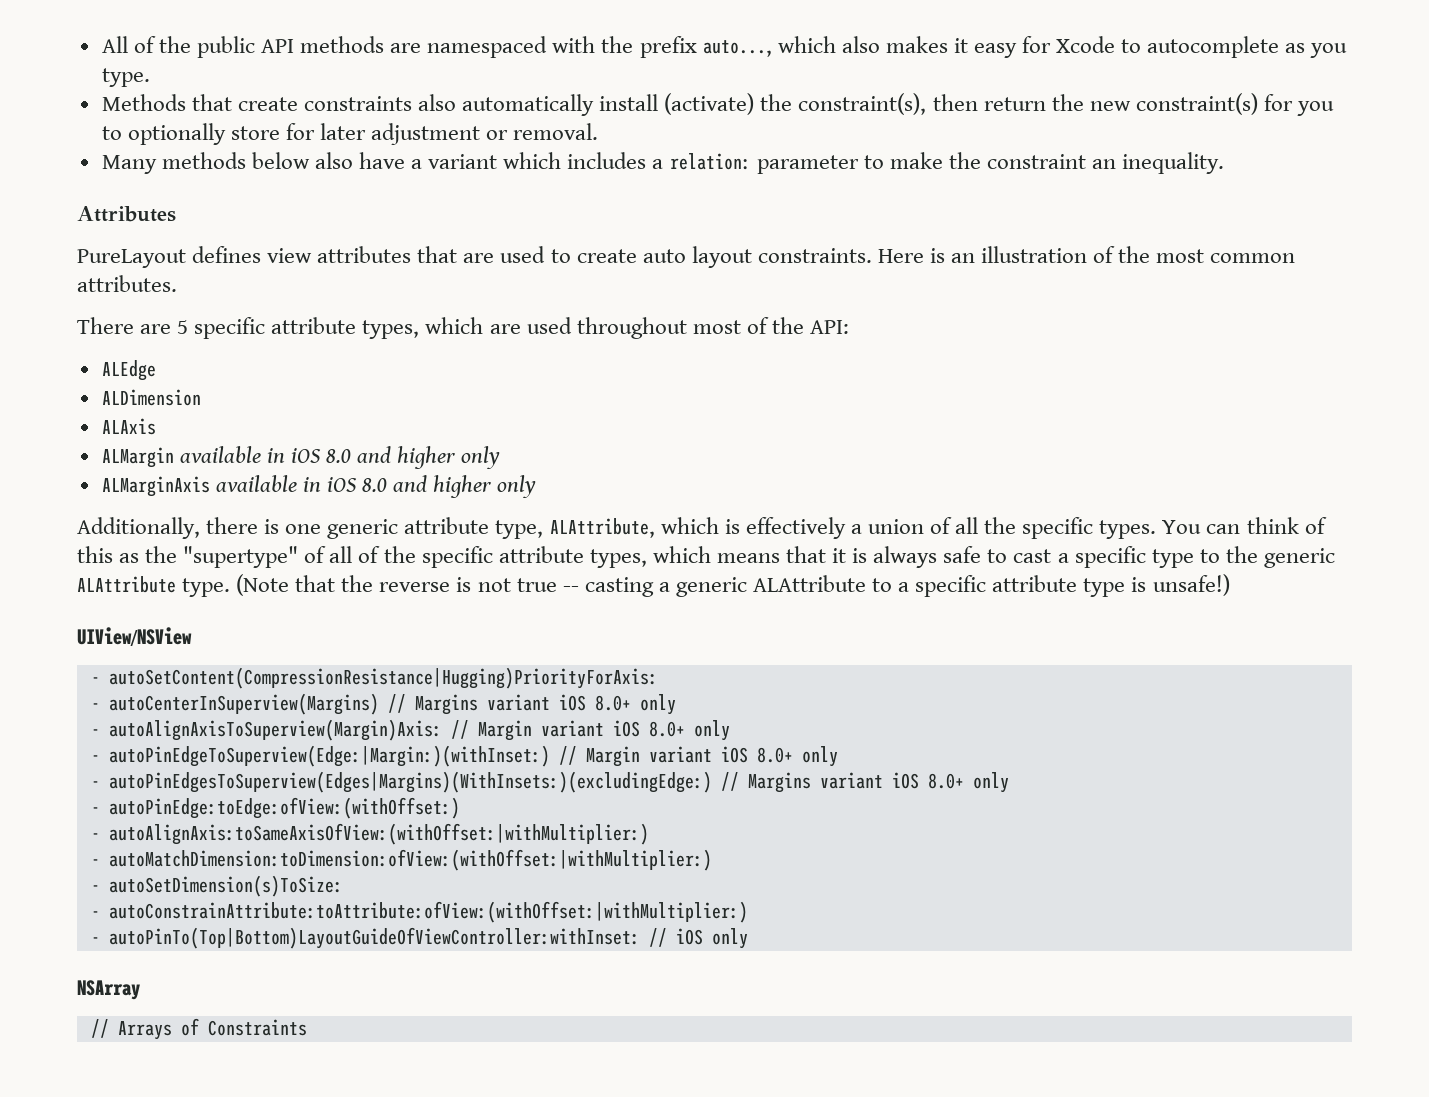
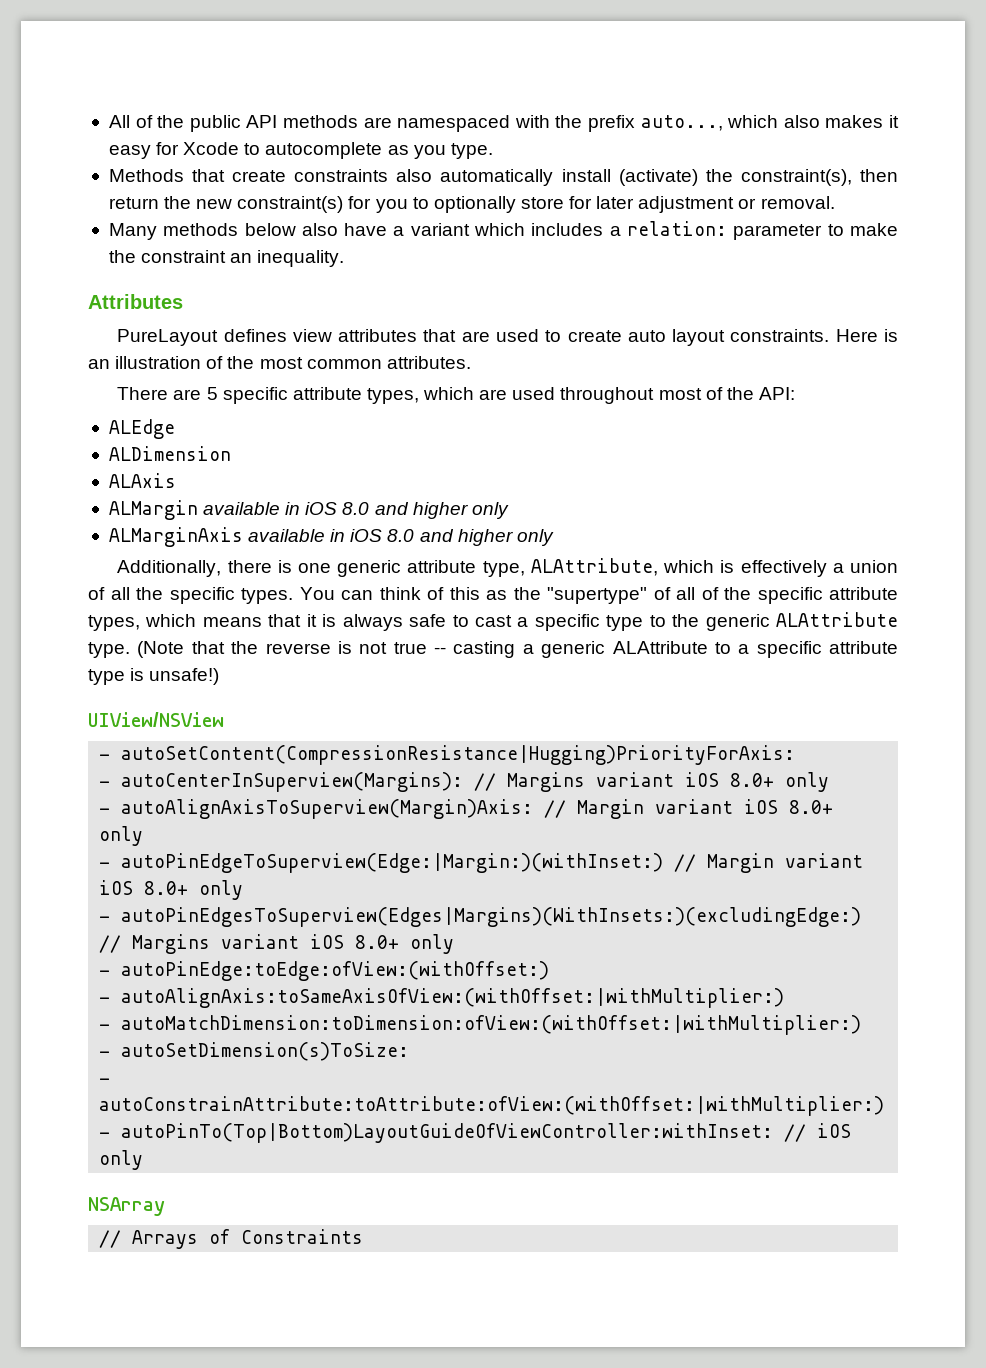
[108,693,379,715] autoCenterInSuperview(Margins) -> [121,772,464,792] autoCenterInSuperview(Margins):

